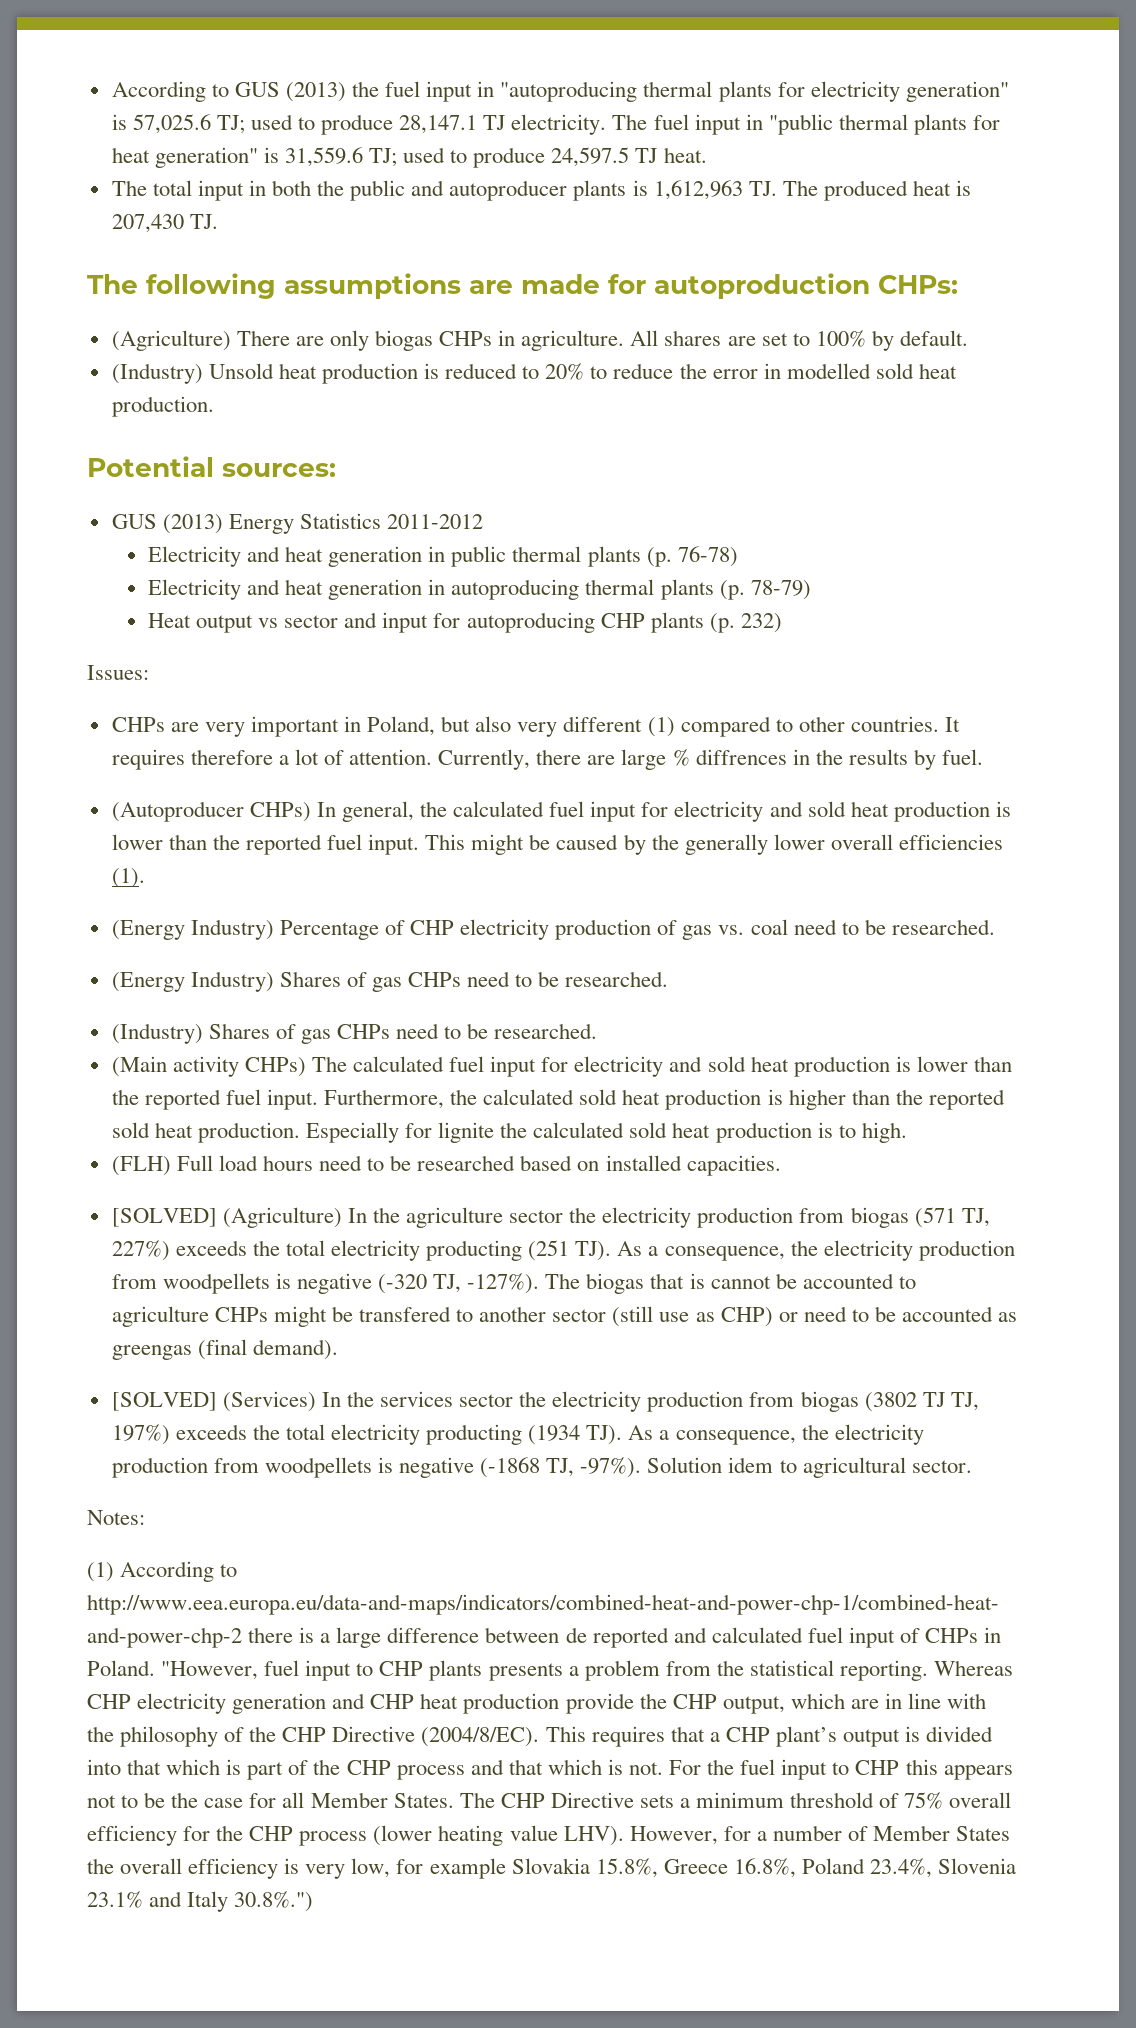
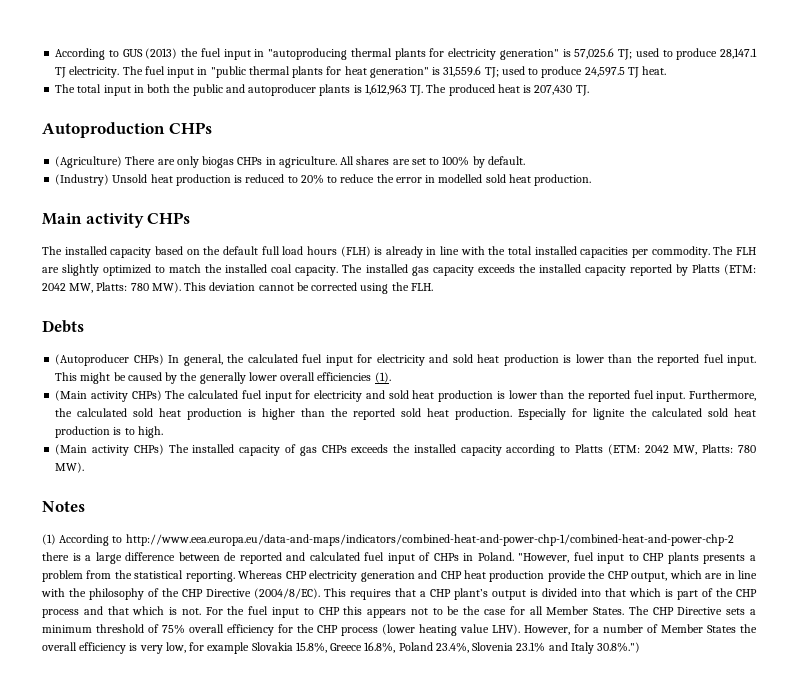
[87,273,958,299] The following assumptions are made for autoproduction CHPs: -> [42,122,212,138] Autoproduction CHPs
[87,456,336,477] [111,513,484,534] [147,546,738,567] [147,579,811,600] [147,612,782,633] [87,665,149,680] [111,716,960,737] [111,749,983,770] Potential sources: // GUS (2013) Energy Statistics 2011-2012 // Electricity and heat generation in public thermal plants (p. 76-78) // Electricity and heat generation in autoproducing thermal plants (p. 78-79) // Heat output vs sector and input for autoproducing CHP plants (p. 232) // Issues: // CHPs are very important in Poland, but also very different (1) compared to other countries. It requires therefore a lot of attention. Currently, there are large % diffrences in the results by fuel. -> [42,212,191,228] [42,246,757,258] [42,264,756,276] [42,282,433,294] [42,320,84,333] Main activity CHPs // The installed capacity based on the default full load hours (FLH) is already in line with the total installed capacities per commodity. The FLH are slightly optimized to match the installed coal capacity. The installed gas capacity exceeds the installed capacity reported by Platts (ETM: 2042 MW, Platts: 780 MW). This deviation cannot be corrected using the FLH. // Debts
[111,919,995,940] [111,971,669,992] [111,1023,598,1044] // (Energy Industry) Percentage of CHP electricity production of gas vs. coal need to be researched. // (Energy Industry) Shares of gas CHPs need to be researched. // (Industry) Shares of gas CHPs need to be researched. -> (391, 377) none
[111,1155,781,1176] [111,1207,990,1228] [111,1240,1015,1261] [111,1273,916,1294] [111,1306,1018,1327] [111,1339,338,1360] [111,1391,979,1412] [111,1424,924,1445] [111,1457,972,1478] [87,1510,145,1525] (FLH) Full load hours need to be researched based on installed capacities. // [SOLVED] (Agriculture) In the agriculture sector the electricity production from biogas (571 TJ, 227%) exceeds the total electricity producting (251 TJ). As a consequence, the electricity production from woodpellets is negative (-320 TJ, -127%). The biogas that is cannot be accounted to agriculture CHPs might be transfered to another sector (still use as CHP) or need to be accounted as greengas (final demand). // [SOLVED] (Services) In the services sector the electricity production from biogas (3802 TJ TJ, 197%) exceeds the total electricity producting (1934 TJ). As a consequence, the electricity production from woodpellets is negative (-1868 TJ, -97%). Solution idem to agricultural sector. // Notes: -> [55,444,756,456] [55,462,85,473] [42,501,85,512] (Main activity CHPs) The installed capacity of gas CHPs exceeds the installed capacity according to Platts (ETM: 2042 MW, Platts: 780 MW). // Notes

